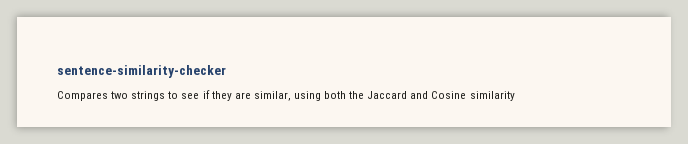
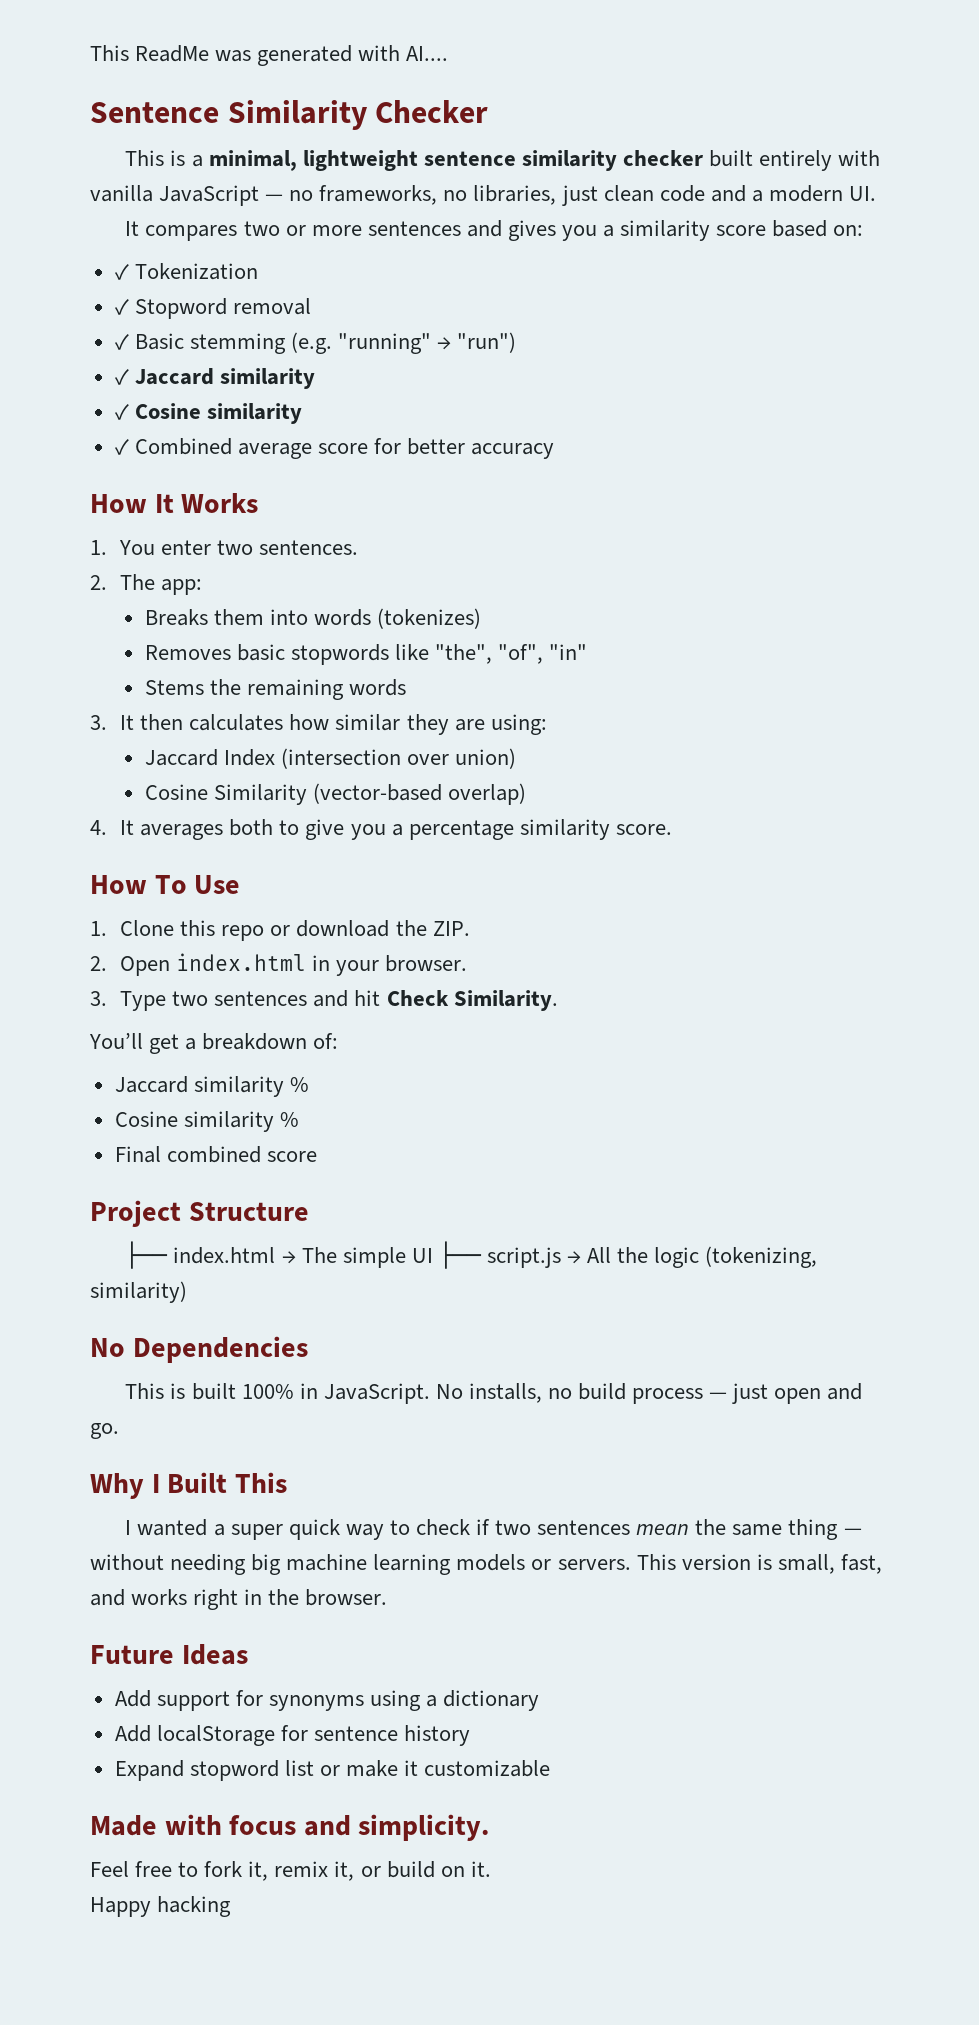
[57,65,226,78] [57,90,515,101] sentence-similarity-checker // Compares two strings to see if they are similar, using both the Jaccard and Cosine similarity -> [90,45,449,66] [90,100,489,130] [125,150,881,171] [90,185,876,206] [125,220,864,241] [114,263,258,280] [114,298,311,319] [114,332,517,354] [114,368,315,389] [114,403,302,424] [114,438,555,459] [90,493,259,513] [90,540,359,555] [90,574,203,595] [144,608,482,629] [144,644,588,665] [144,679,407,700] [90,714,547,735] [144,748,517,769] [144,783,527,805] [90,819,672,840] [90,875,241,894] [90,920,470,941] [90,953,468,976] [90,990,558,1011] [89,1033,339,1054] [114,1076,309,1097] [114,1111,299,1132] [114,1146,317,1163] [90,1200,309,1227] [125,1241,818,1269] [90,1281,187,1303] [90,1336,308,1363] [125,1383,863,1404] [90,1423,119,1439] [90,1472,287,1499] [125,1519,862,1540] [90,1554,882,1575] [90,1589,388,1610] [90,1644,248,1665] [114,1690,540,1711] [114,1725,471,1746] [114,1760,551,1781] [90,1814,490,1841] [90,1861,491,1881] [90,1896,232,1917] This ReadMe was generated with AI.... // Sentence Similarity Checker // This is a minimal, lightweight sentence similarity checker built entirely with vanilla JavaScript — no frameworks, no libraries, just clean code and a modern UI. // It compares two or more sentences and gives you a similarity score based on: // ✓ Tokenization // ✓ Stopword removal // ✓ Basic stemming (e.g. "running" → "run") // ✓ Jaccard similarity // ✓ Cosine similarity // ✓ Combined average score for better accuracy // How It Works // 1. You enter two sentences. // 2. The app: // Breaks them into words (tokenizes) // Removes basic stopwords like "the", "of", "in" // Stems the remaining words // 3. It then calculates how similar they are using: // Jaccard Index (intersection over union) // Cosine Similarity (vector-based overlap) // 4. It averages both to give you a percentage similarity score. // How To Use // 1. Clone this repo or download the ZIP. // 2. Open index.html in your browser. // 3. Type two sentences and hit Check Similarity. // You’ll get a breakdown of: // Jaccard similarity % // Cosine similarity % // Final combined score // Project Structure // ├── index.html → The simple UI ├── script.js → All the logic (tokenizing, similarity) // No Dependencies // This is built 100% in JavaScript. No installs, no build process — just open and go. // Why I Built This // I wanted a super quick way to check if two sentences mean the same thing — without needing big machine learning models or servers. This version is small, fast, and works right in the browser. // Future Ideas // Add support for synonyms using a dictionary // Add localStorage for sentence history // Expand stopword list or make it customizable // Made with focus and simplicity. // Feel free to fork it, remix it, or build on it. // Happy hacking

